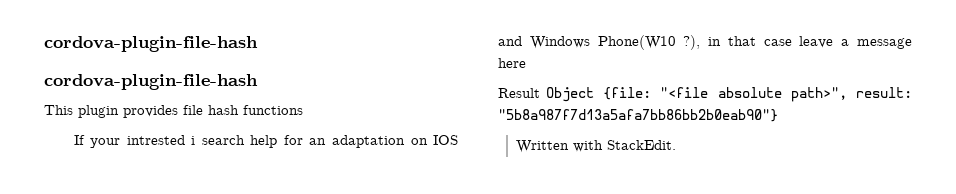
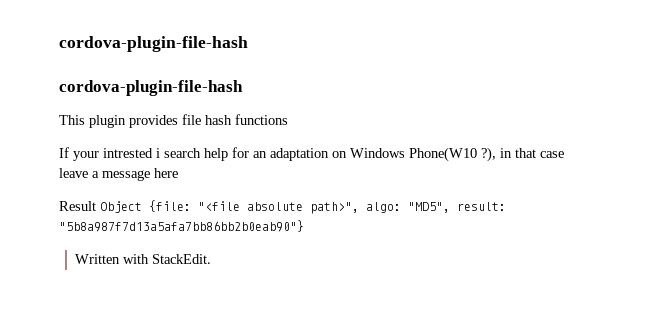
[433,135,458,145] [498,36,522,46] IOS and -> (347, 154) none
(847, 94) none -> [366,202,450,213] algo: "MD5",

